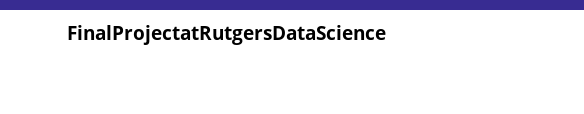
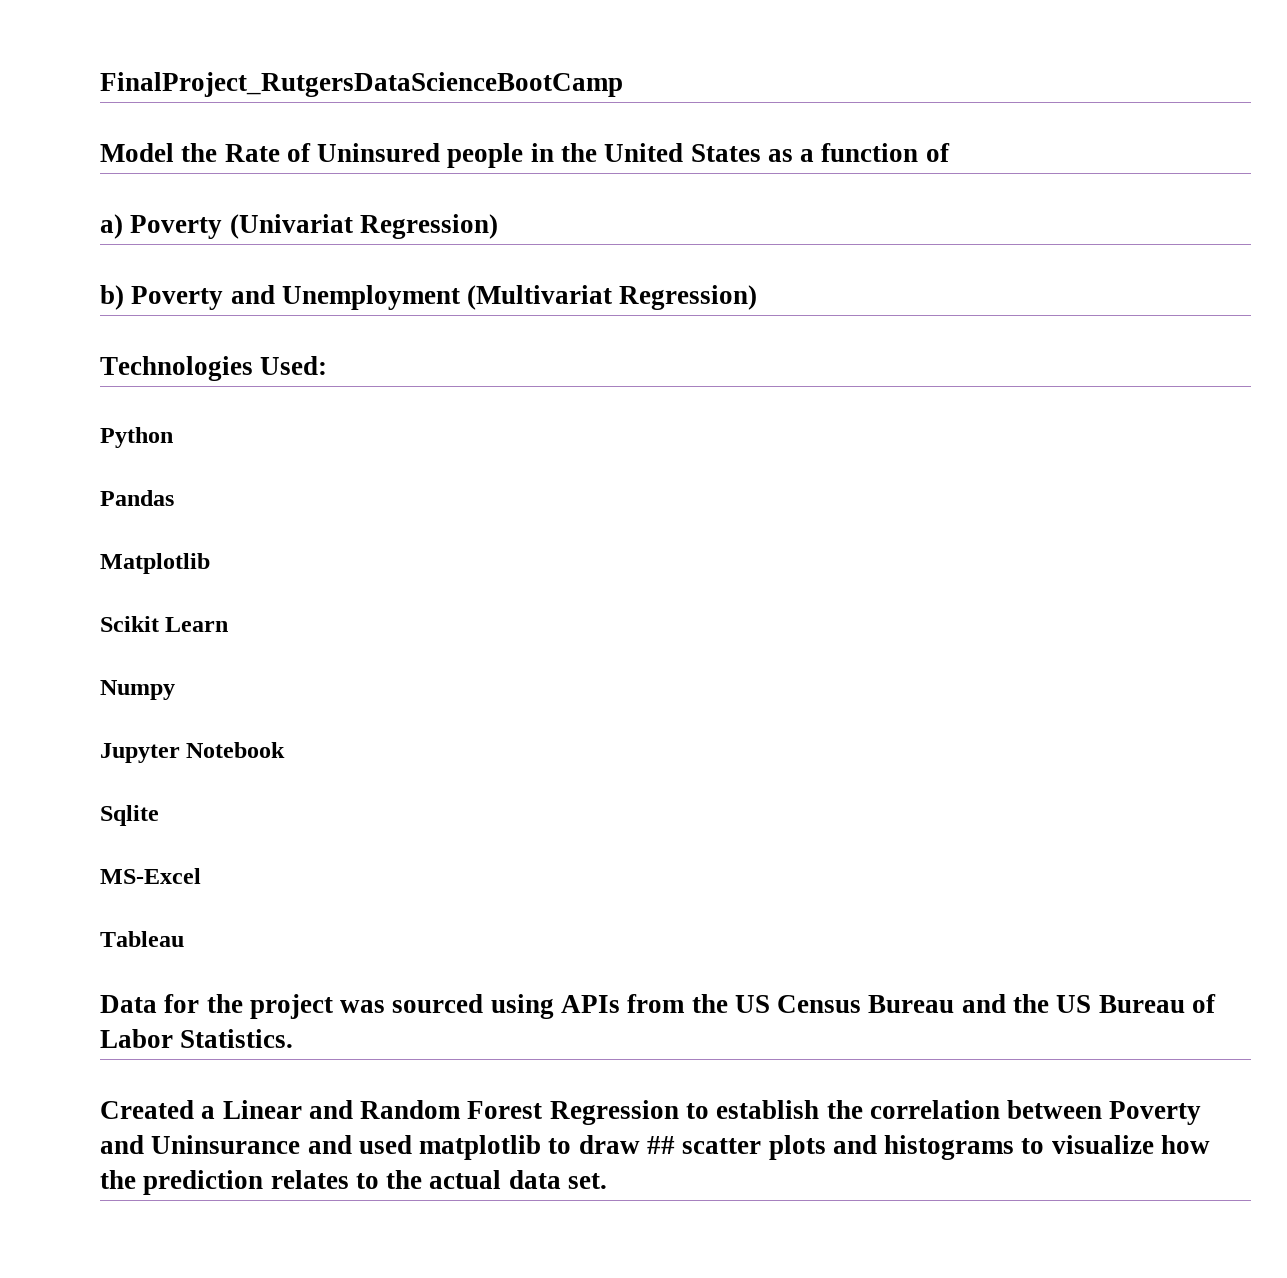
[67,25,386,45] FinalProjectatRutgersDataScience -> [100,72,623,97] [100,143,950,168] [100,214,498,239] [100,285,758,310] [100,356,328,381] [100,427,173,448] [100,490,174,506] [100,553,210,574] [100,616,229,632] [100,680,175,700] [100,742,286,763] [100,805,159,826] [100,868,201,884] [100,931,184,947] [100,994,1216,1019] [100,1029,294,1048] [100,1100,1202,1125] [100,1135,1211,1160] [100,1170,608,1195] FinalProject_RutgersDataScienceBootCamp // Model the Rate of Uninsured people in the United States as a function of // a) Poverty (Univariat Regression) // b) Poverty and Unemployment (Multivariat Regression) // Technologies Used: // Python // Pandas // Matplotlib // Scikit Learn // Numpy // Jupyter Notebook // Sqlite // MS-Excel // Tableau // Data for the project was sourced using APIs from the US Census Bureau and the US Bureau of Labor Statistics. // Created a Linear and Random Forest Regression to establish the correlation between Poverty and Uninsurance and used matplotlib to draw ## scatter plots and histograms to visualize how the prediction relates to the actual data set.

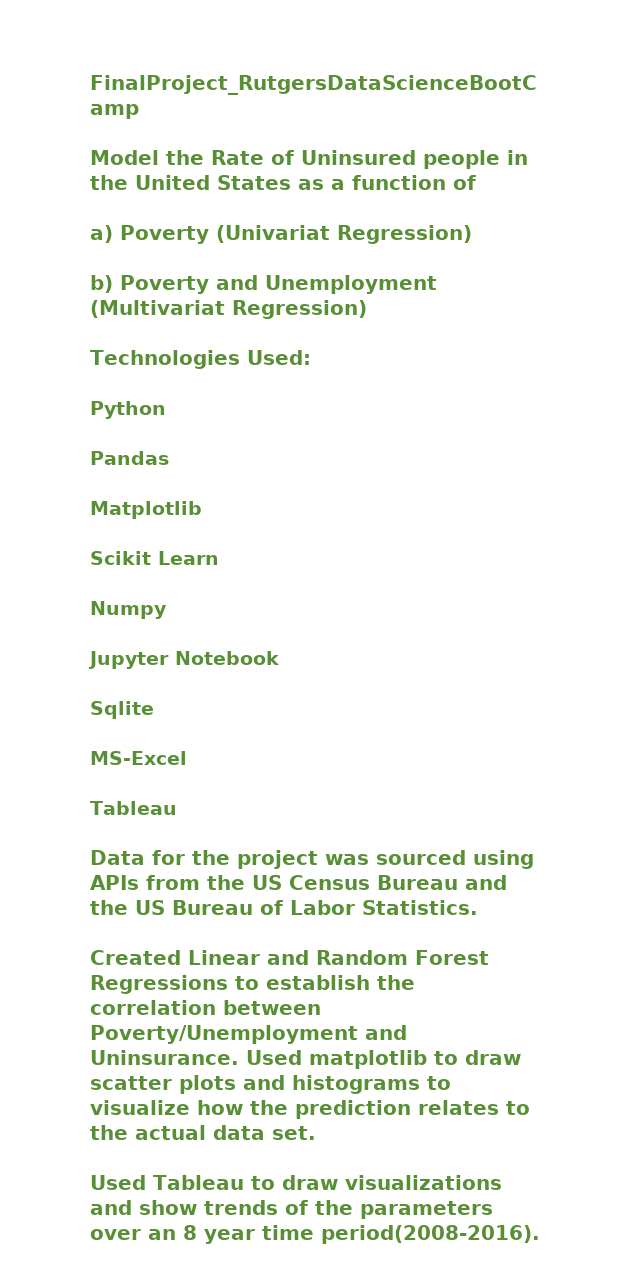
[201,1106,216,1119] a -> (181, 957) none
[549,1100,679,1125] Regression -> [90,975,228,994] Regressions
[1109,1101,1202,1125] [100,1135,412,1154] Poverty and Uninsurance and used -> [90,1025,407,1044] [90,1050,302,1065] Poverty/Unemployment and Uninsurance. Used
[647,1136,676,1154] ## -> (521, 1057) none
(608, 1181) none -> [90,1175,502,1190] [90,1200,493,1219] [90,1225,540,1244] // Used Tableau to draw visualizations and show trends of the parameters over an 8 year time period(2008-2016).

